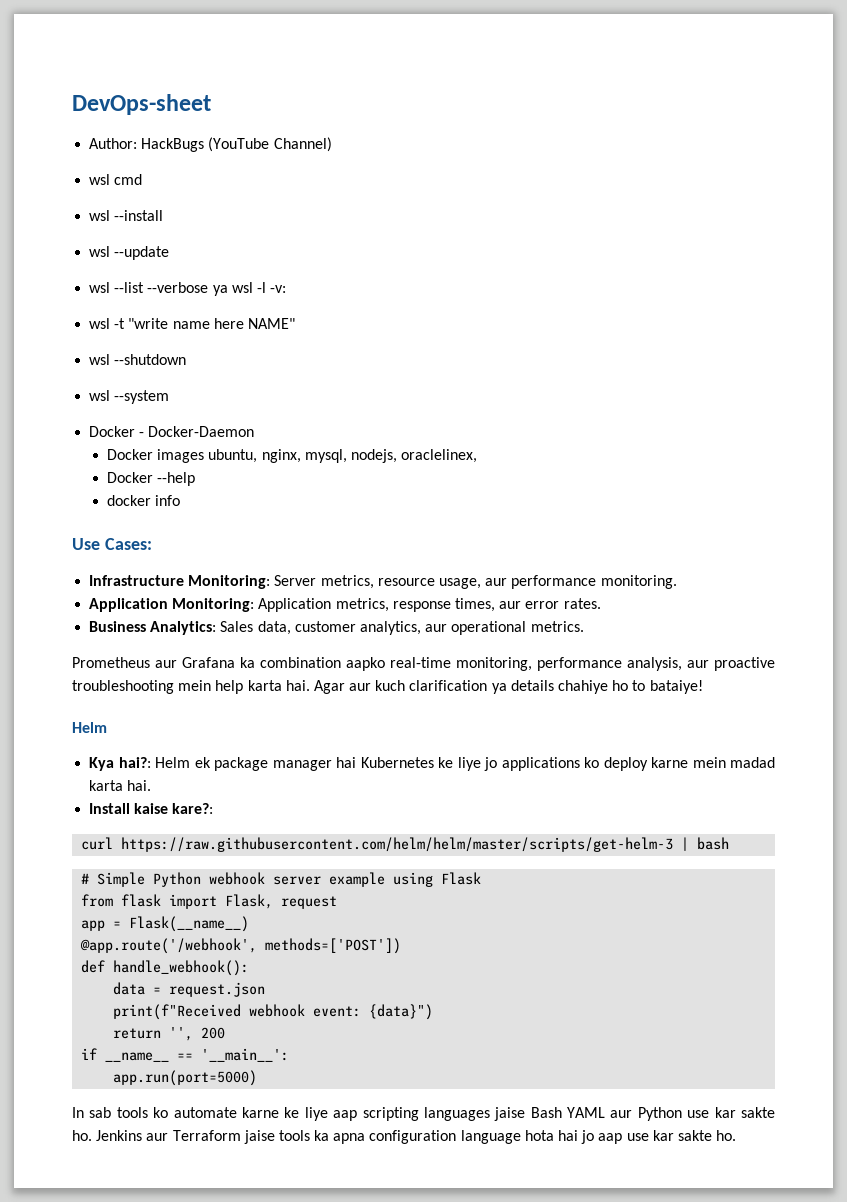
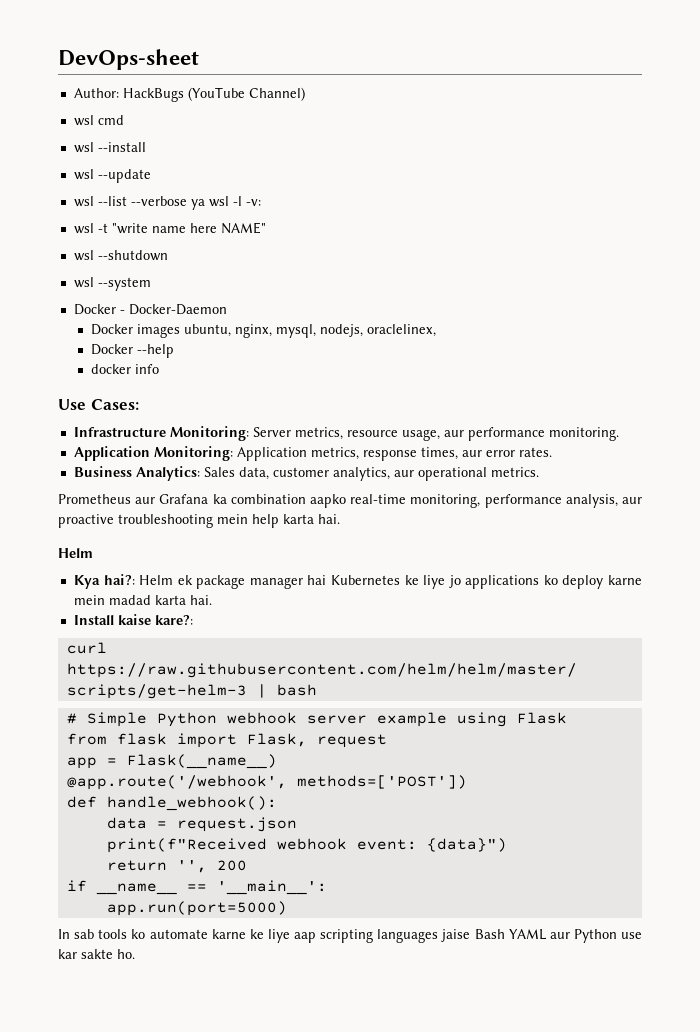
[313,680,703,694] Agar aur kuch clarification ya details chahiye ho to bataiye! -> (340, 519) none
[96,1130,737,1144] Jenkins aur Terraform jaise tools ka apna configuration language hota hai jo aap use kar sakte ho. -> (135, 954) none

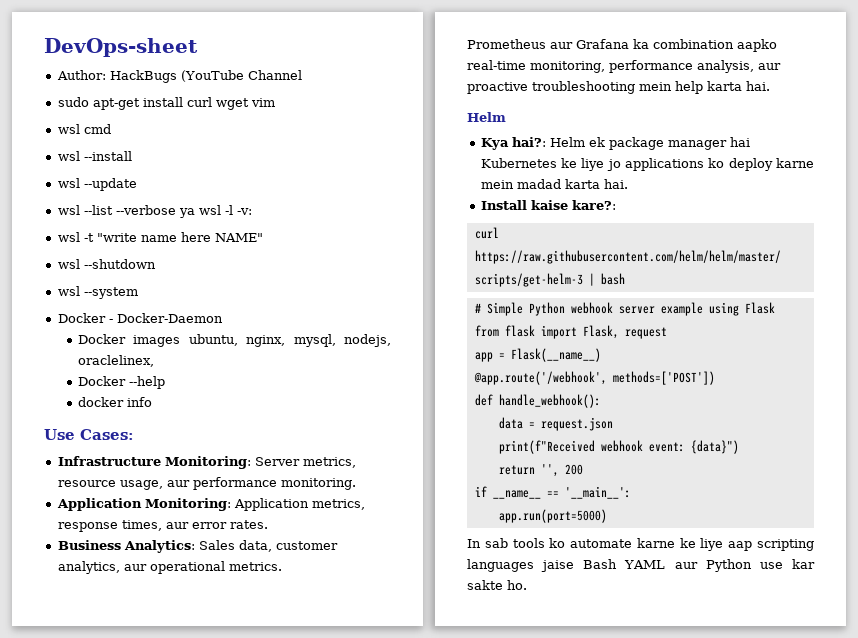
[248,87,305,101] Channel) -> [247,70,302,80] [57,97,275,110] Channel // sudo apt-get install curl wget vim

